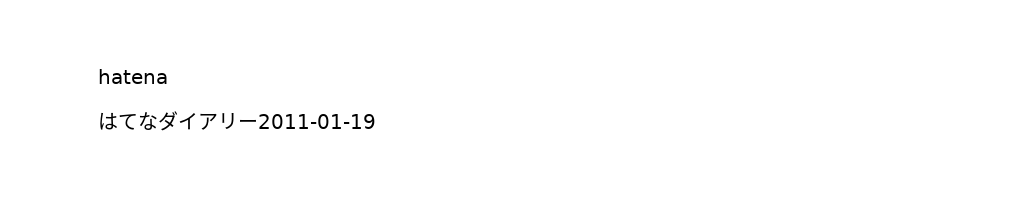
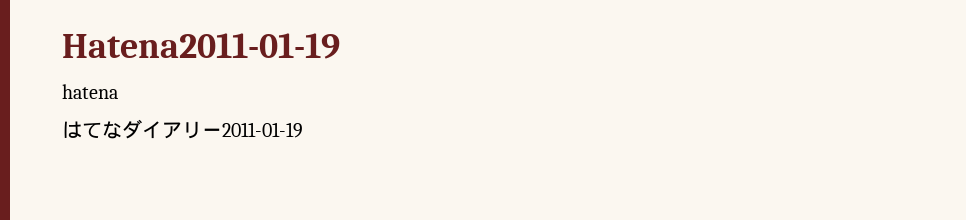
(98, 76) none -> [62,33,340,59] Hatena2011-01-19 //

